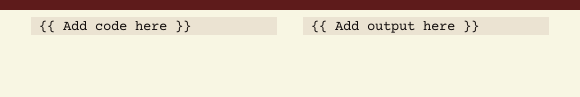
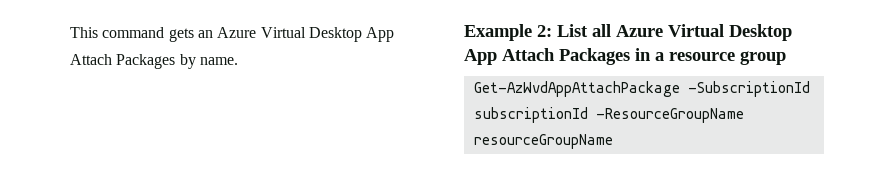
[38,20,191,33] [310,20,479,33] {{ Add code here }} // {{ Add output here }} -> [70,27,395,42] [70,54,238,69] [464,24,792,41] [464,48,786,65] [473,81,810,97] [473,107,744,123] [473,134,613,149] This command gets an Azure Virtual Desktop App Attach Packages by name. // Example 2: List all Azure Virtual Desktop App Attach Packages in a resource group // Get-AzWvdAppAttachPackage -SubscriptionId subscriptionId -ResourceGroupName resourceGroupName

